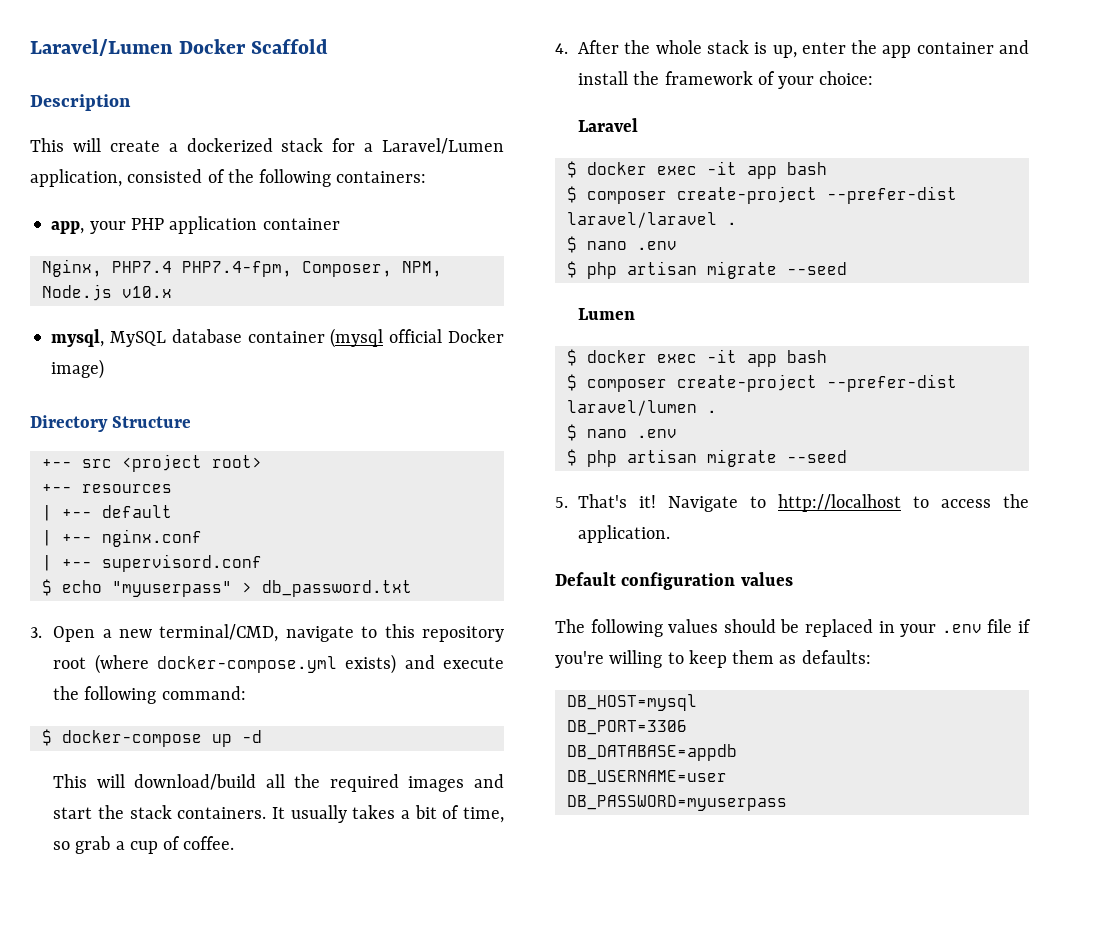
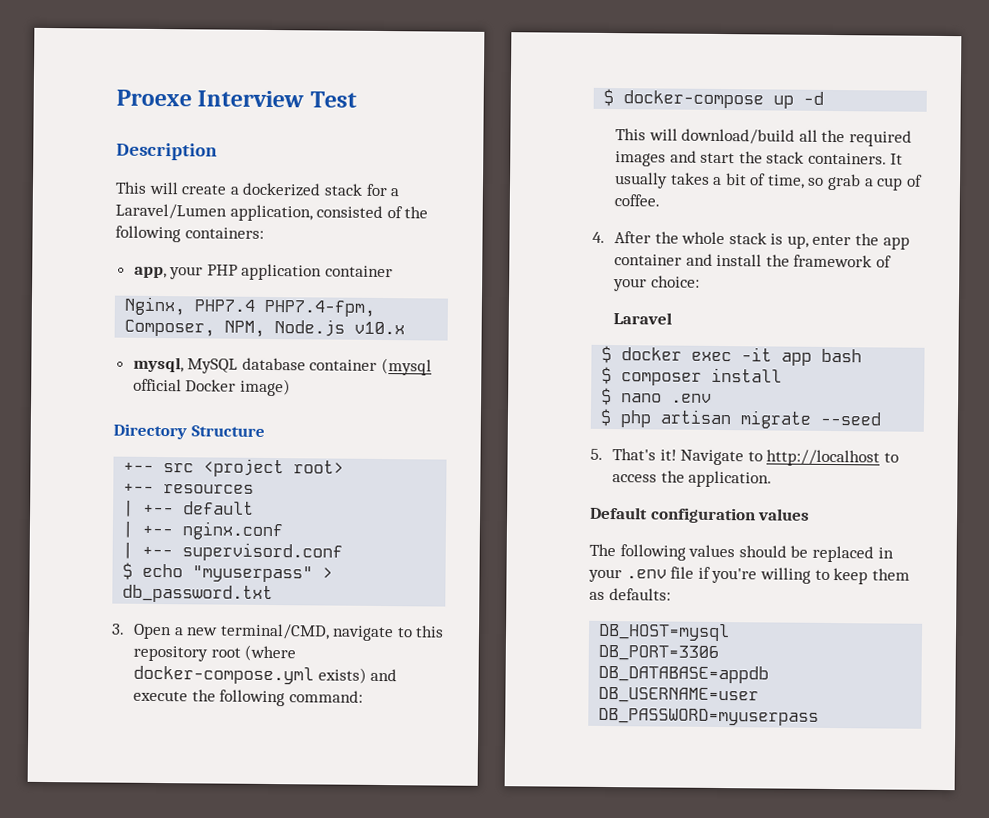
[30,39,329,56] Laravel/Lumen Docker Scaffold -> [116,89,357,108] Proexe Interview Test
[676,186,957,204] [566,212,737,228] [566,236,677,253] [566,261,847,279] [578,308,636,320] [566,349,827,367] [566,374,957,392] [566,400,717,416] create-project --prefer-dist laravel/laravel . // $ nano .env // $ php artisan migrate --seed // Lumen // $ docker exec -it app bash // $ composer create-project --prefer-dist laravel/lumen . -> [711,367,783,383] install

